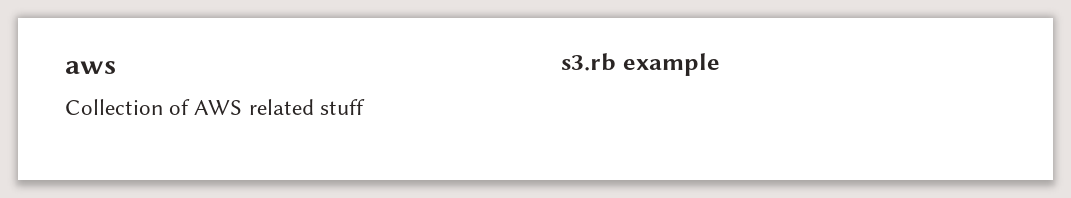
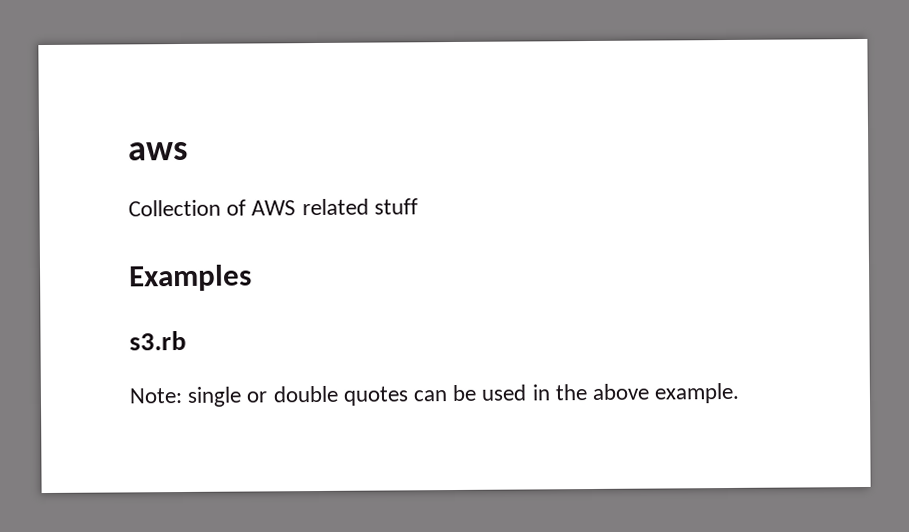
(365, 107) none -> [128,264,252,292] // Examples
[622,53,720,76] example -> [129,382,741,407] // Note: single or double quotes can be used in the above example.

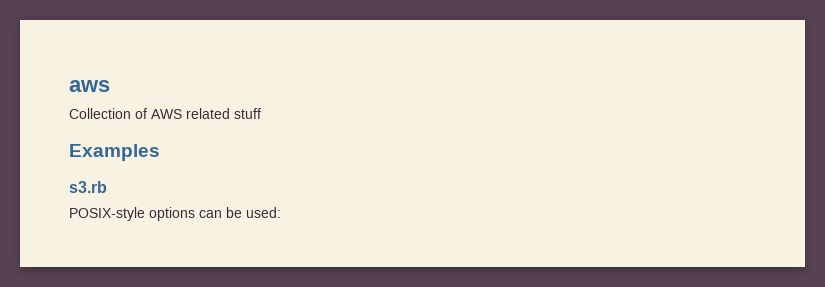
[129,382,741,407] Note: single or double quotes can be used in the above example. -> [69,207,281,221] POSIX-style options can be used:

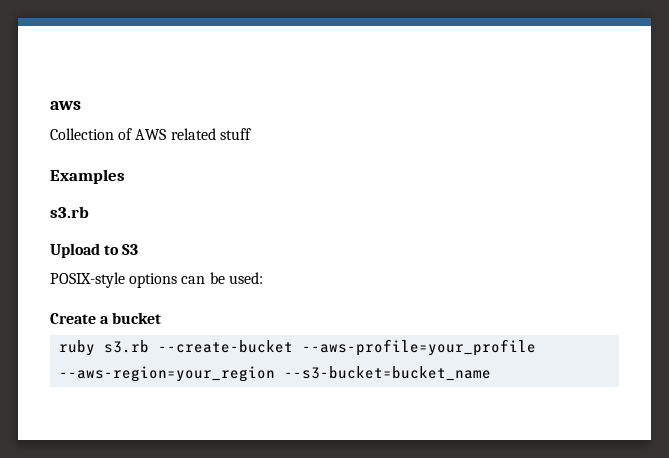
(107, 187) none -> [50,243,139,258] // Upload to S3
(281, 212) none -> [50,312,162,324] [59,339,537,356] [59,366,492,382] // Create a bucket // ruby s3.rb --create-bucket --aws-profile=your_profile --aws-region=your_region --s3-bucket=bucket_name

